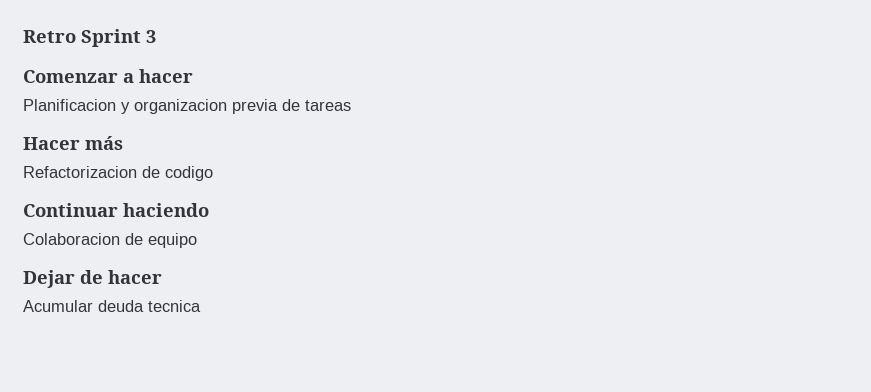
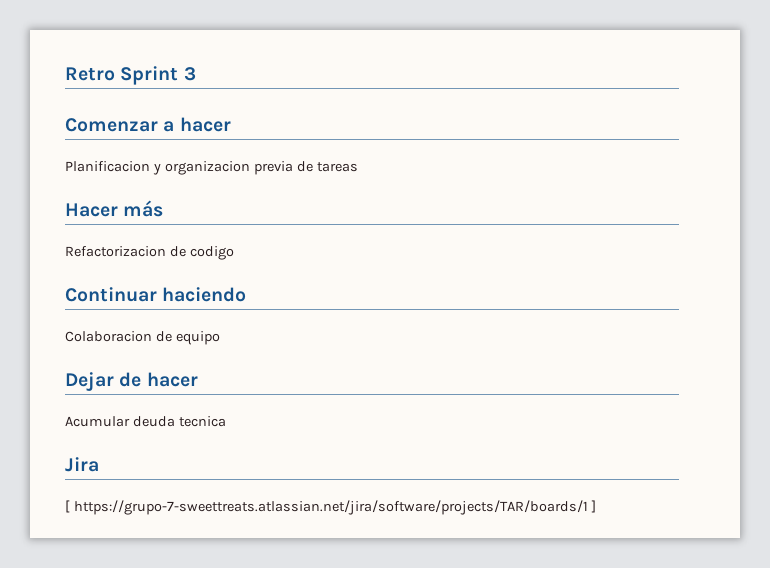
(201, 306) none -> [65,457,99,472] [65,500,596,515] // Jira // [ https://grupo-7-sweettreats.atlassian.net/jira/software/projects/TAR/boards/1 ]

